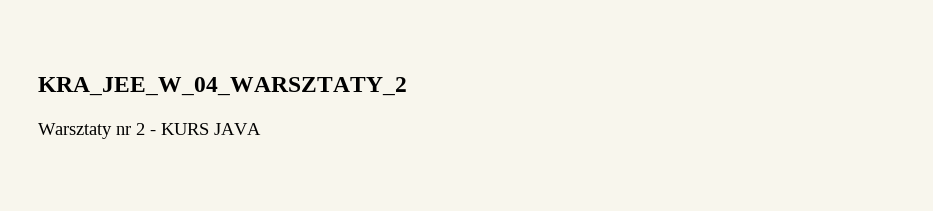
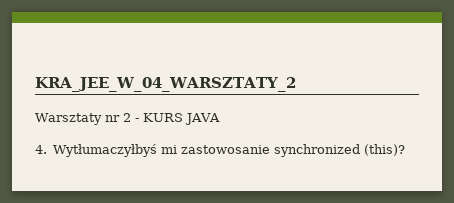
(261, 129) none -> [35,144,406,157] // 4. Wytłumaczyłbyś mi zastowosanie synchronized (this)?

